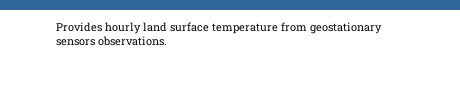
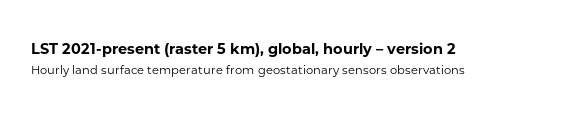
[56,22,141,34] Provides hourly -> [31,42,456,57] [31,65,70,77] LST 2021-present (raster 5 km), global, hourly – version 2 // Hourly
[98,36,167,46] observations. -> [389,65,465,74] observations

